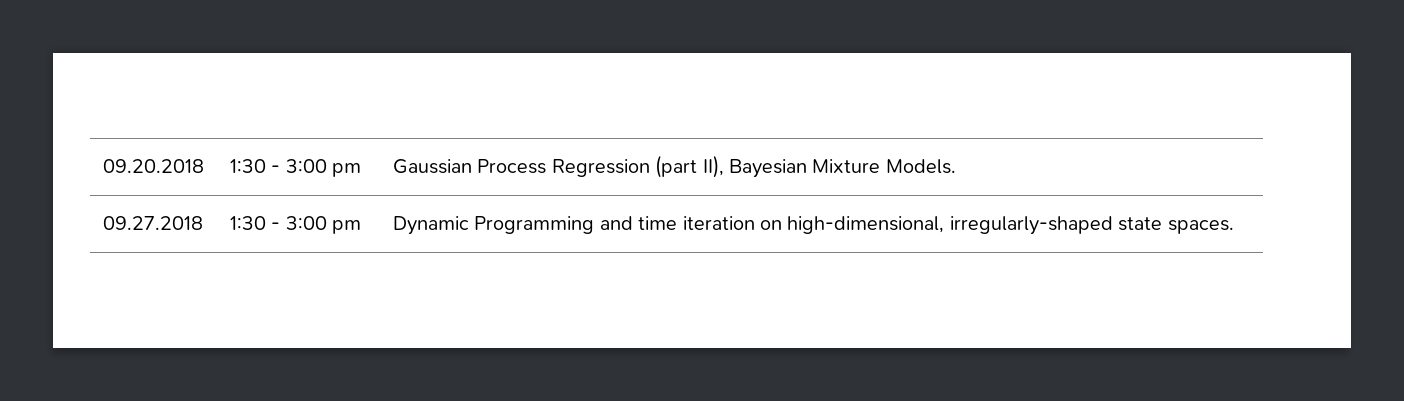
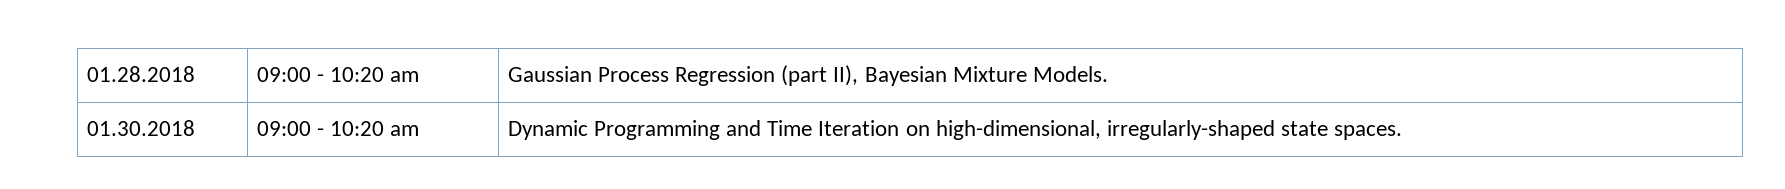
[102,159,204,173] [229,159,362,177] 09.20.2018 | 1:30 - 3:00 pm -> [86,66,195,82] [256,67,420,82] 01.28.2018 | 09:00 - 10:20 am
[102,216,203,230] [229,216,362,234] 09.27.2018 | 1:30 - 3:00 pm -> [86,120,195,136] [256,121,420,136] 01.30.2018 | 09:00 - 10:20 am
[638,216,755,230] time iteration -> [767,120,900,136] Time Iteration

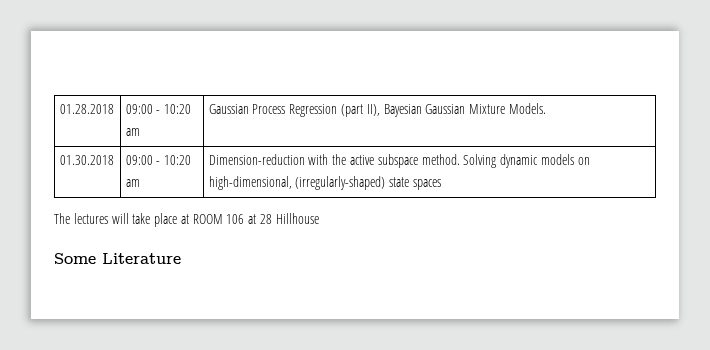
(947, 76) none -> [425,104,466,114] Gaussian
[507,120,1403,140] Dynamic Programming and Time Iteration on high-dimensional, irregularly-shaped state spaces. -> [208,154,590,168] [208,176,442,190] [54,213,319,227] [54,253,181,264] Dimension-reduction with the active subspace method. Solving dynamic models on high-dimensional, (irregularly-shaped) state spaces // The lectures will take place at ROOM 106 at 28 Hillhouse // Some Literature

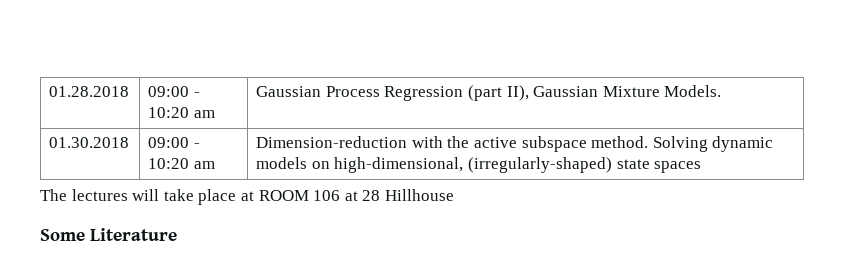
[383,104,422,117] Bayesian -> (529, 93) none

